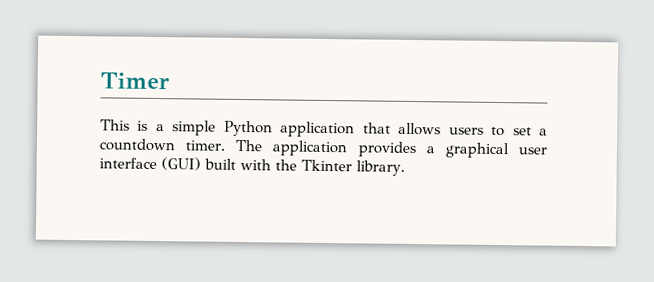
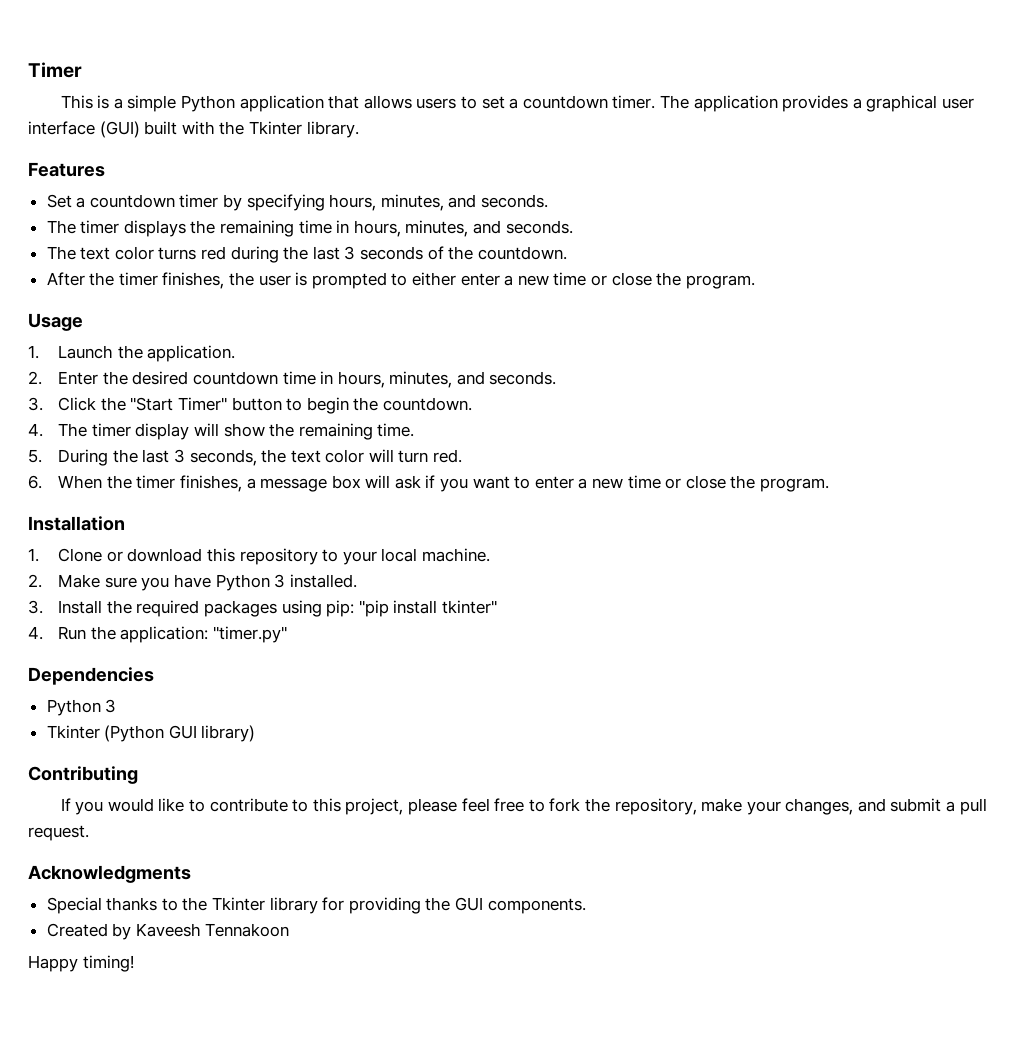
(405, 168) none -> [28,162,105,177] [46,194,549,211] [46,220,573,237] [46,246,567,263] [46,272,755,289] [28,313,83,331] [28,345,236,362] [28,371,557,388] [28,397,472,414] [28,423,415,440] [28,449,463,466] [28,475,829,492] [28,516,125,531] [28,548,490,565] [28,574,357,591] [28,600,497,617] [28,626,287,643] [28,667,154,685] [46,699,117,716] [46,725,256,742] [28,766,138,784] [60,798,987,815] [28,825,89,841] [28,865,191,883] [46,897,586,914] [46,923,290,940] [28,955,134,972] // Features // Set a countdown timer by specifying hours, minutes, and seconds. // The timer displays the remaining time in hours, minutes, and seconds. // The text color turns red during the last 3 seconds of the countdown. // After the timer finishes, the user is prompted to either enter a new time or close the program. // Usage // 1. Launch the application. // 2. Enter the desired countdown time in hours, minutes, and seconds. // 3. Click the "Start Timer" button to begin the countdown. // 4. The timer display will show the remaining time. // 5. During the last 3 seconds, the text color will turn red. // 6. When the timer finishes, a message box will ask if you want to enter a new time or close the program. // Installation // 1. Clone or download this repository to your local machine. // 2. Make sure you have Python 3 installed. // 3. Install the required packages using pip: "pip install tkinter" // 4. Run the application: "timer.py" // Dependencies // Python 3 // Tkinter (Python GUI library) // Contributing // If you would like to contribute to this project, please feel free to fork the repository, make your changes, and submit a pull request. // Acknowledgments // Special thanks to the Tkinter library for providing the GUI components. // Created by Kaveesh Tennakoon // Happy timing!

